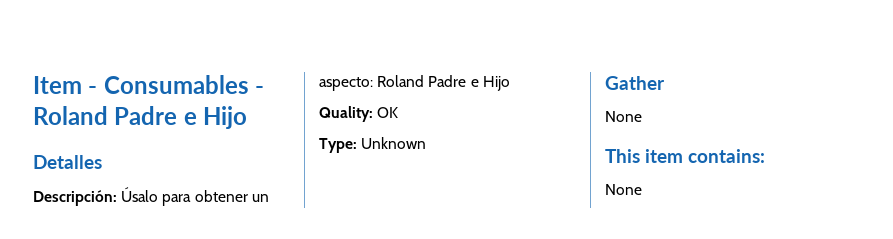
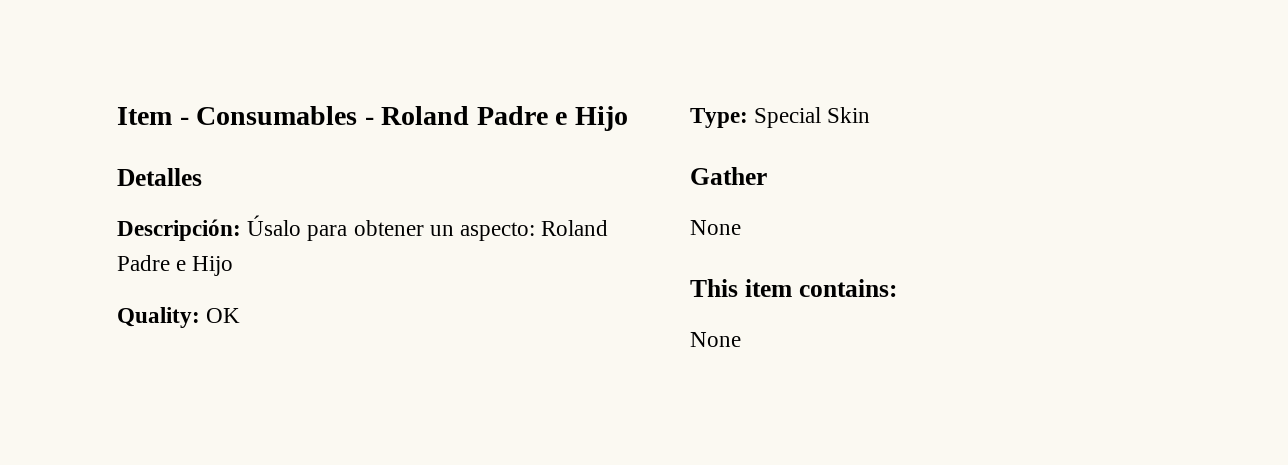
[361,137,427,149] Unknown -> [754,107,871,128] Special Skin

